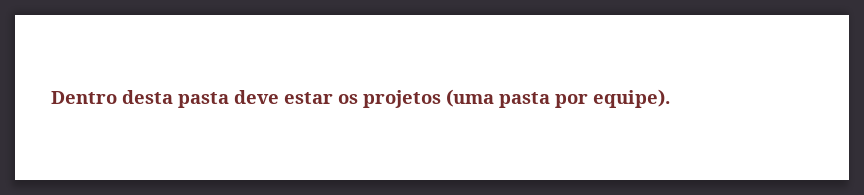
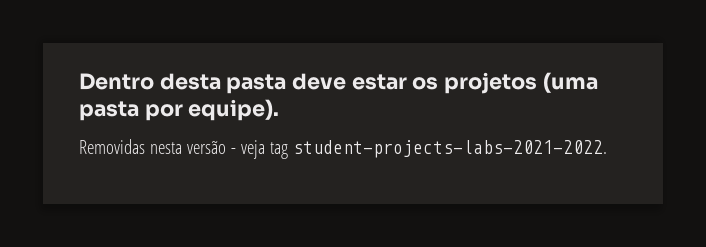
(670, 98) none -> [79,139,607,159] // Removidas nesta versão - veja tag student-projects-labs-2021-2022.

